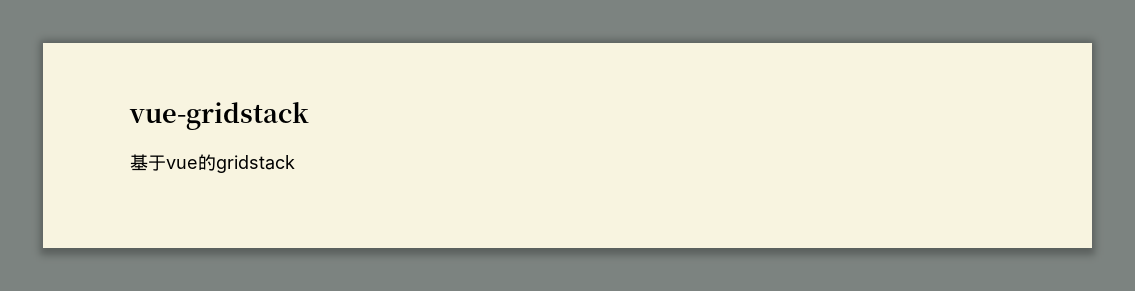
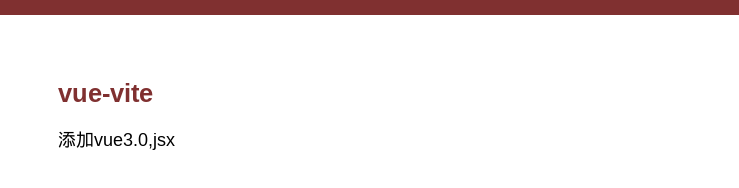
[129,102,309,130] [130,154,295,173] vue-gridstack // 基于vue的gridstack -> [58,83,153,102] [58,131,175,150] vue-vite // 添加vue3.0,jsx

